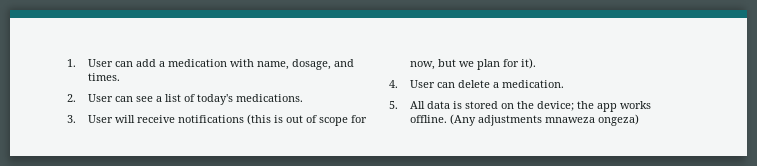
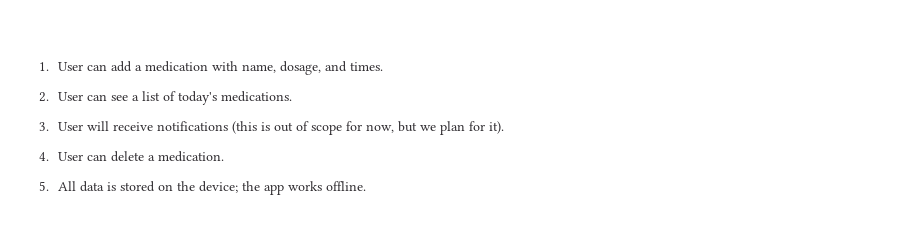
[449,114,639,126] (Any adjustments mnaweza ongeza) -> (367, 186) none

